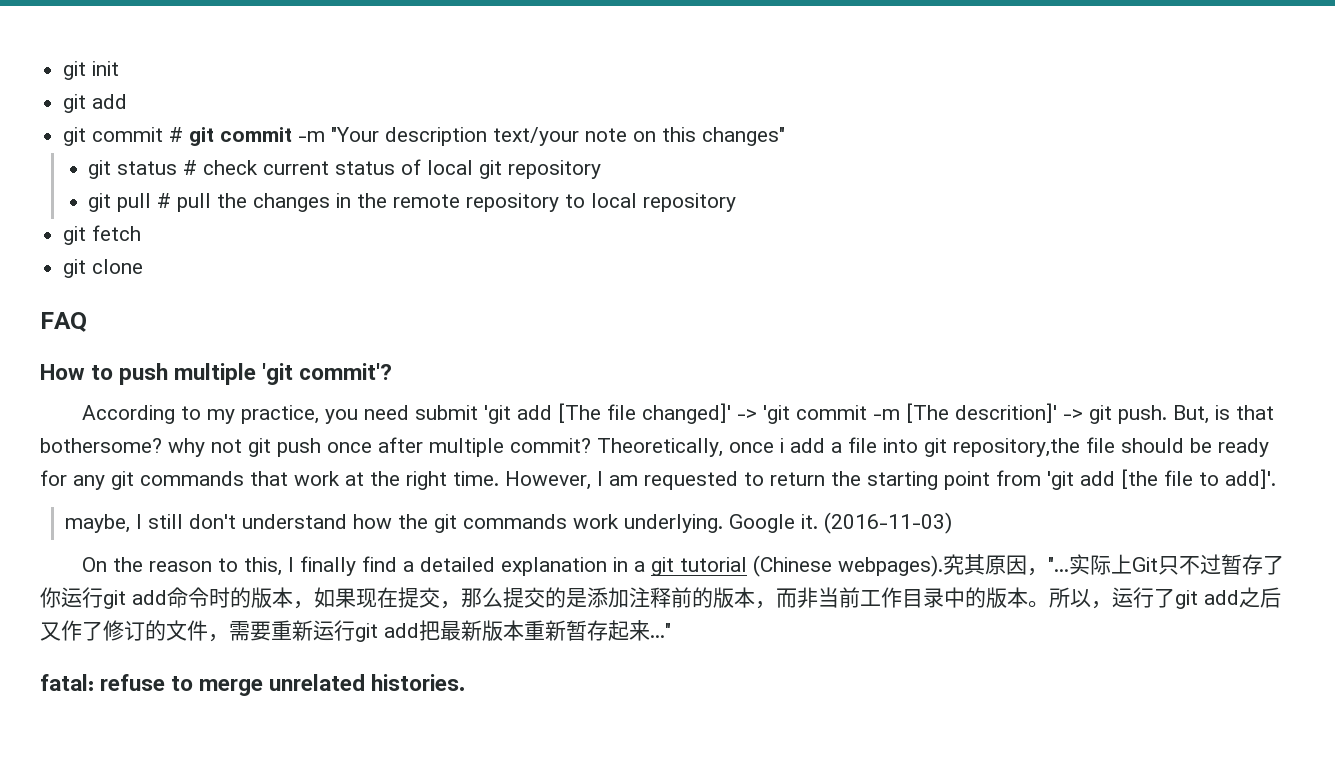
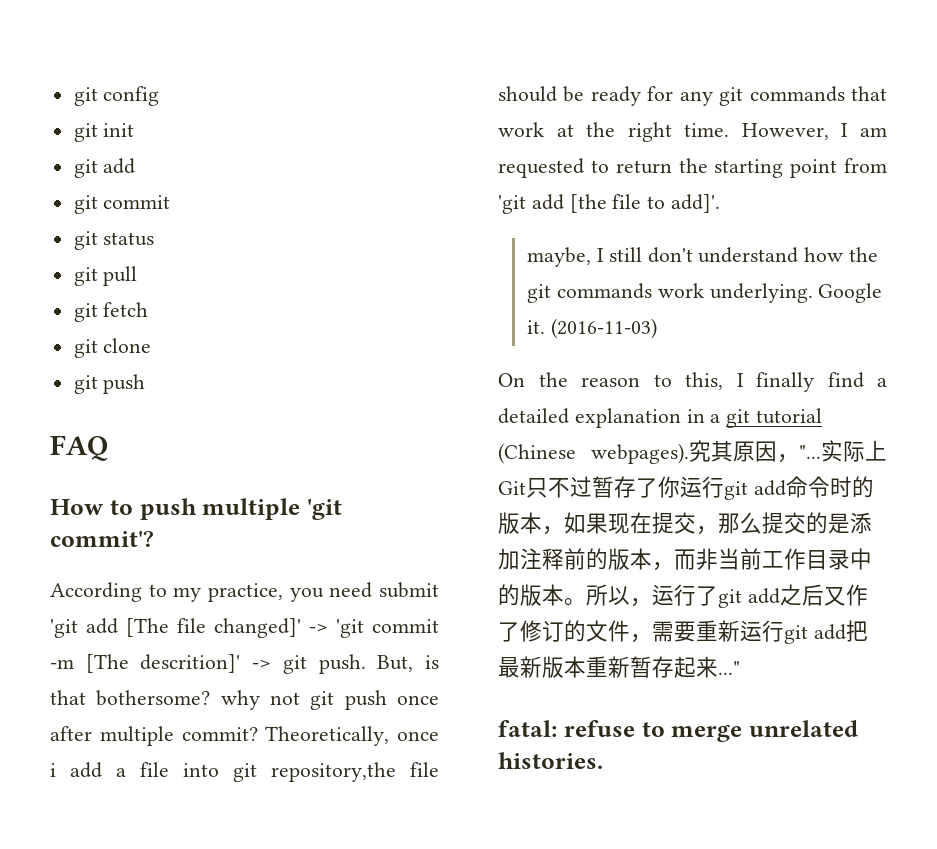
[63,61,87,80] git -> [73,86,160,106] [73,123,98,142] git config // git
[169,127,786,146] [88,159,602,179] [88,193,737,212] # git commit -m "Your description text/your note on this changes" // git status # check current status of local git repository // git pull # pull the changes in the remote repository to local repository -> [73,231,155,250] [73,266,138,286] // git status // git pull
(144, 266) none -> [73,374,146,394] // git push

